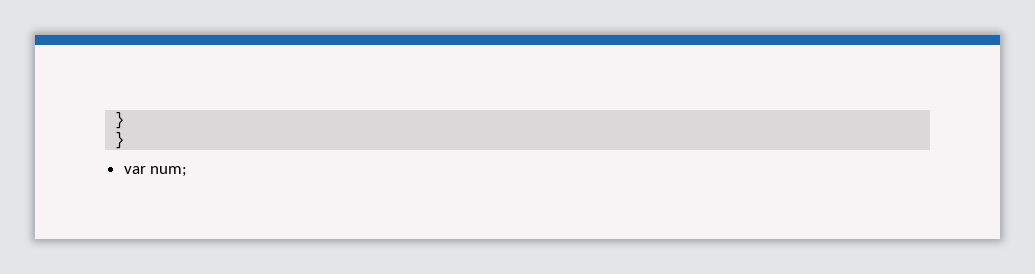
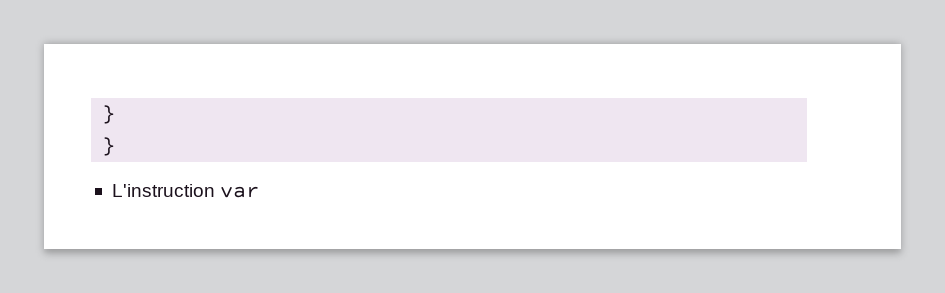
[123,166,188,177] var num; -> [111,184,260,198] L'instruction var

